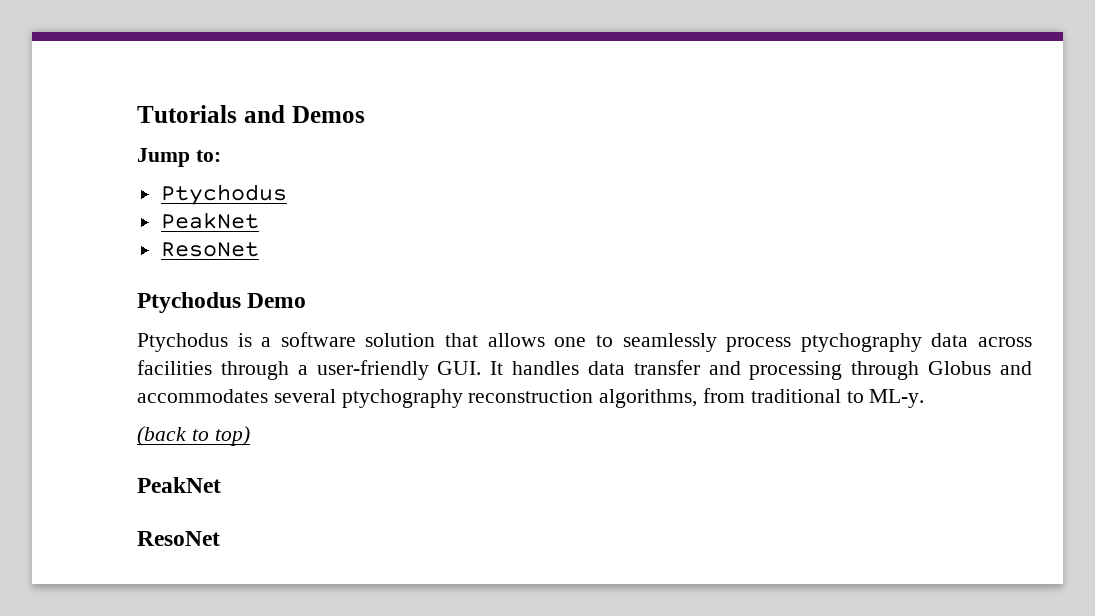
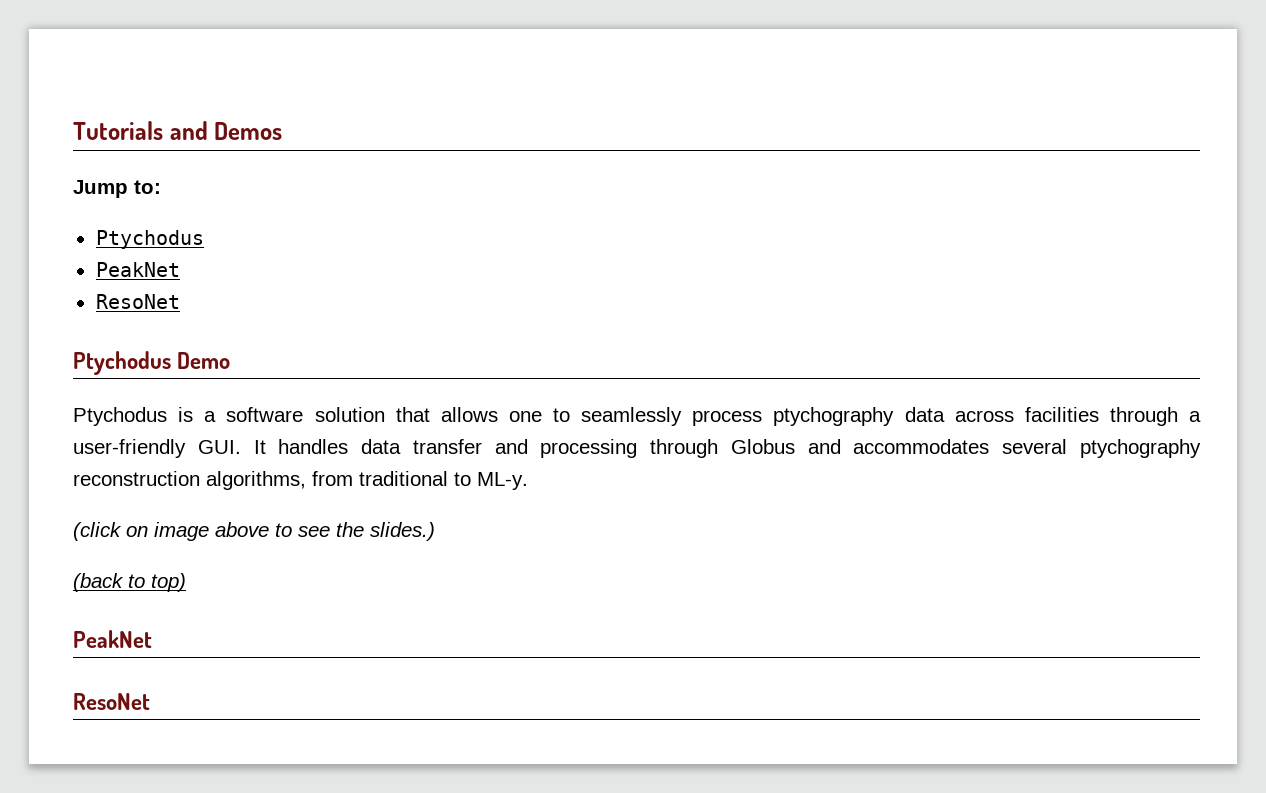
(925, 398) none -> [73,522,435,541] // (click on image above to see the slides.)

